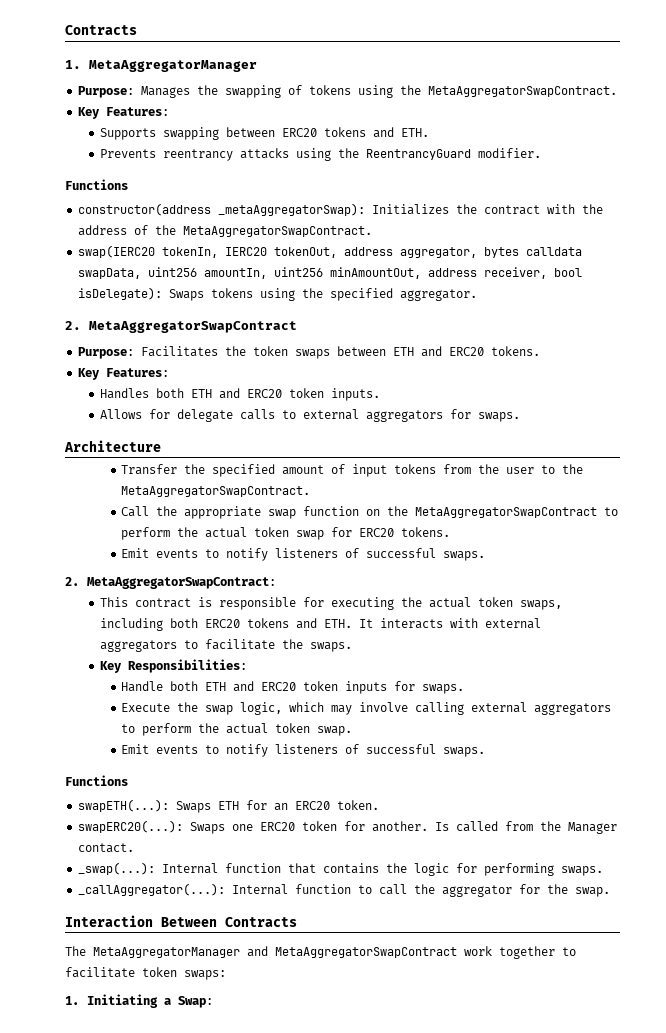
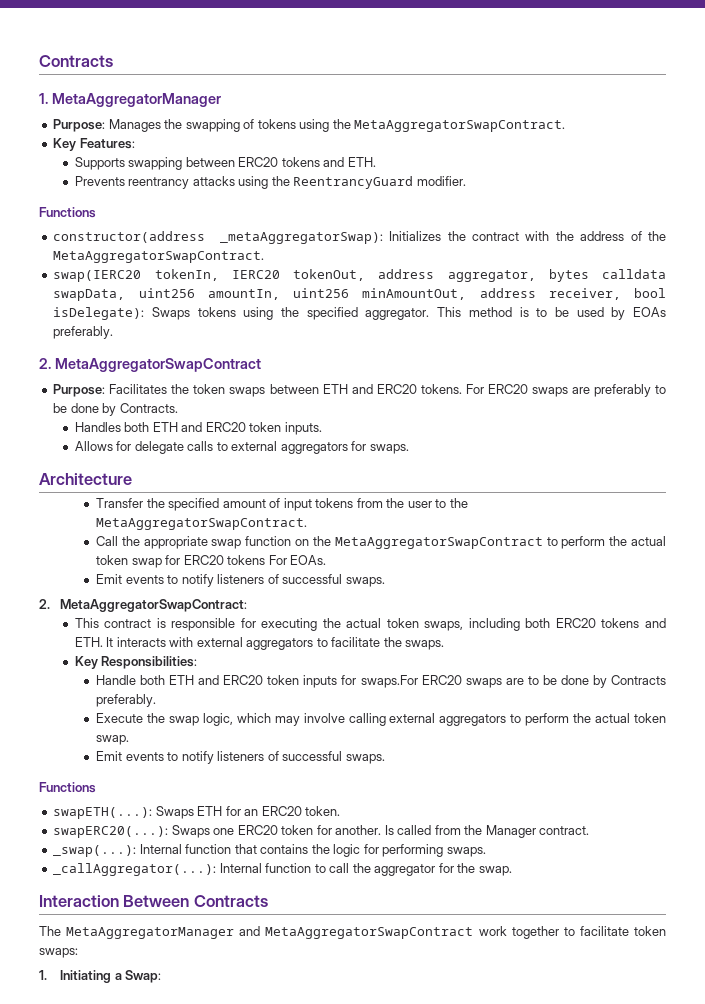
(478, 295) none -> [437,307,666,320] [53,326,114,339] This method is to be used by EOAs preferably.
[78,368,170,380] // Key Features: -> [465,384,666,397] [53,403,178,416] For ERC20 swaps are preferably to be done by Contracts.
[401,527,451,537] tokens. -> [227,555,327,565] tokens For EOAs.
[422,684,465,694] swaps. -> [360,675,666,688] [95,694,156,707] swaps.For ERC20 swaps are to be done by Contracts preferably.
[78,843,135,853] contact. -> [539,826,590,835] contract.

